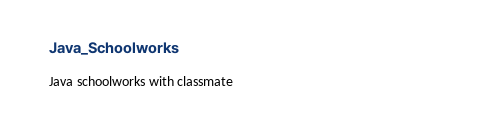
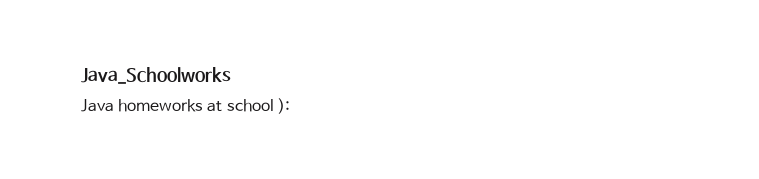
[76,76,234,86] schoolworks with classmate -> [118,98,290,114] homeworks at school ):

